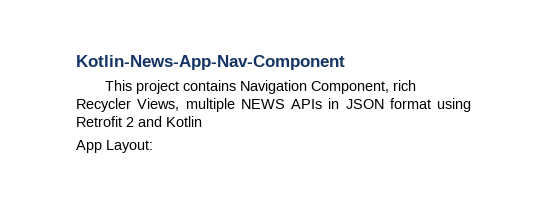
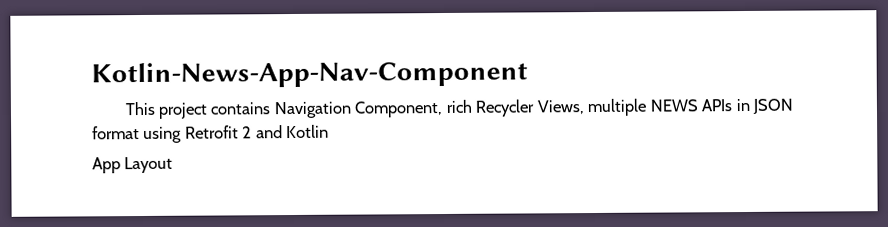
[106,140,153,153] Layout: -> [124,156,174,174] Layout

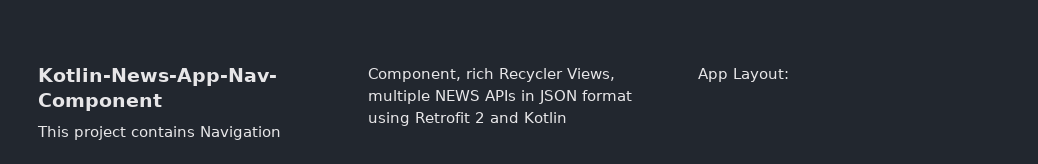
[124,156,174,174] Layout -> [733,68,789,82] Layout:

